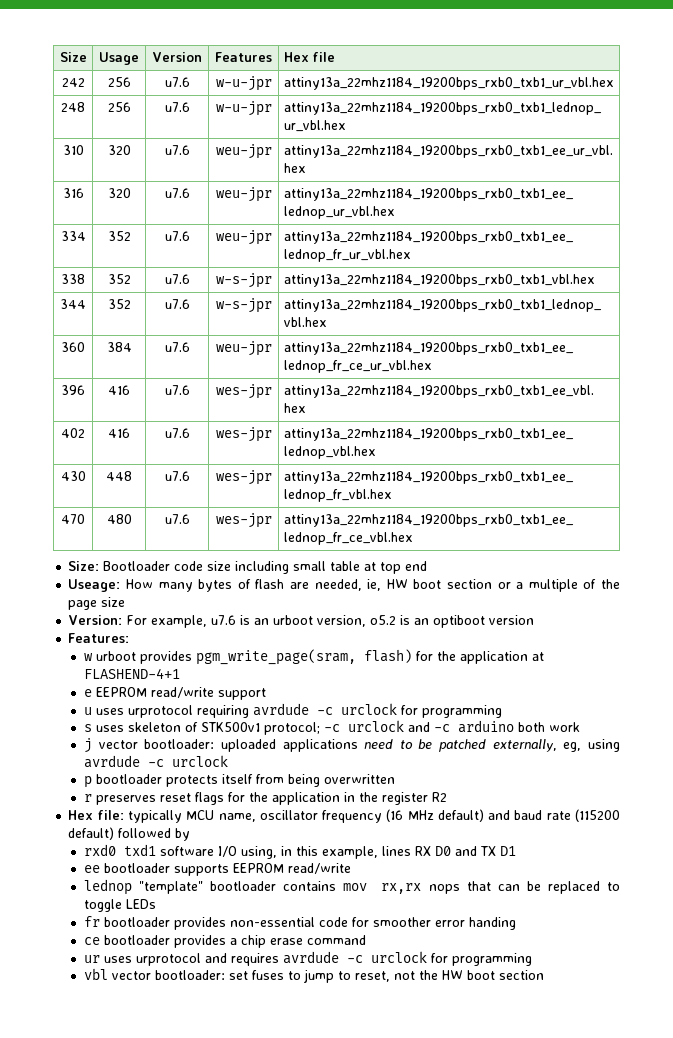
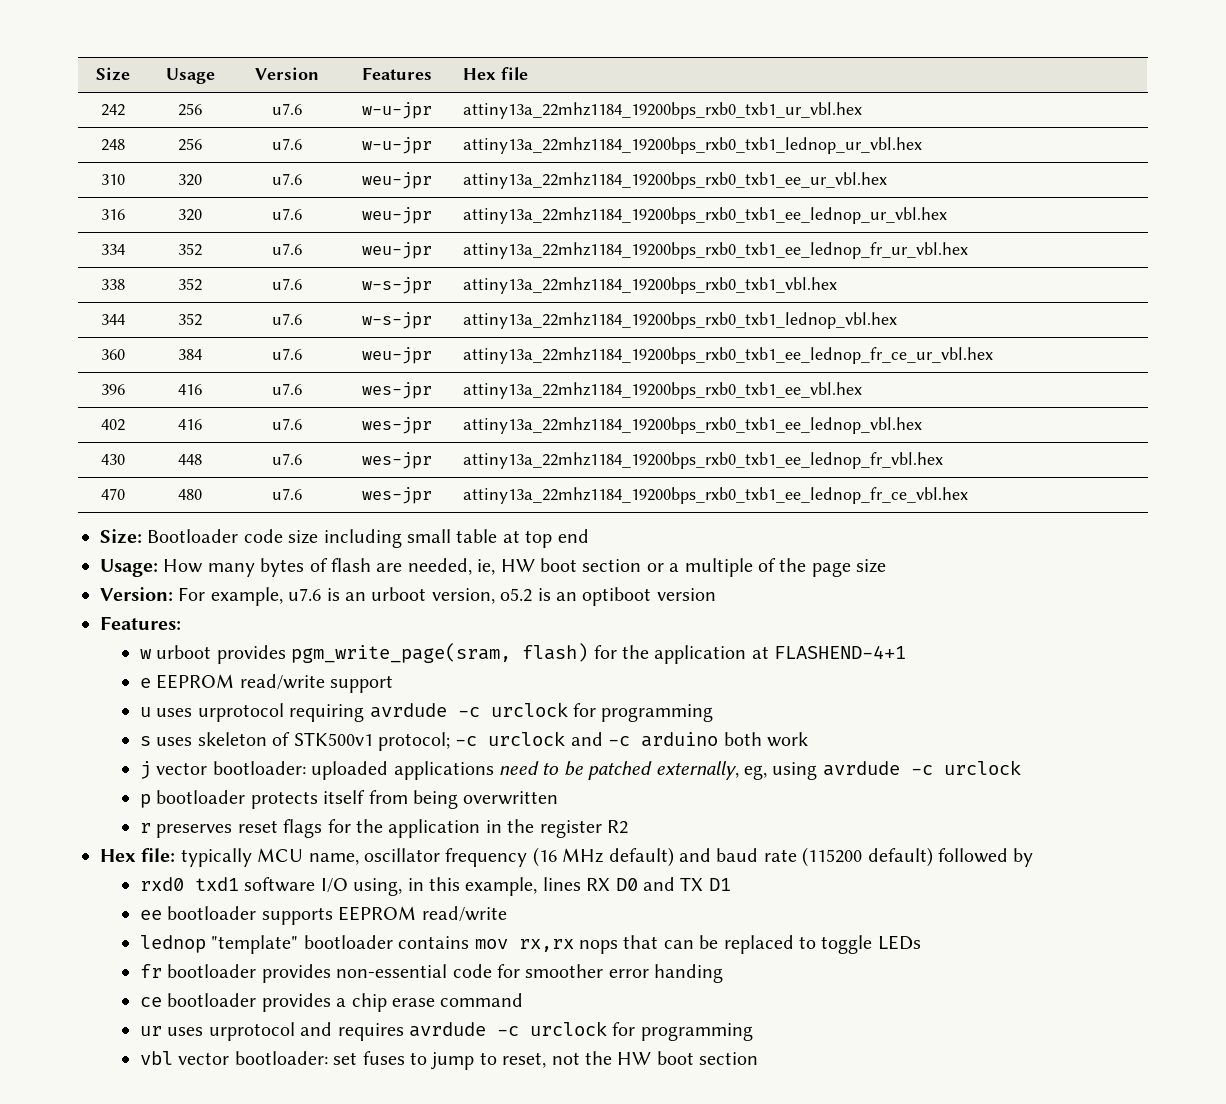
[68,579,121,592] Useage: -> [100,559,158,577] Usage:

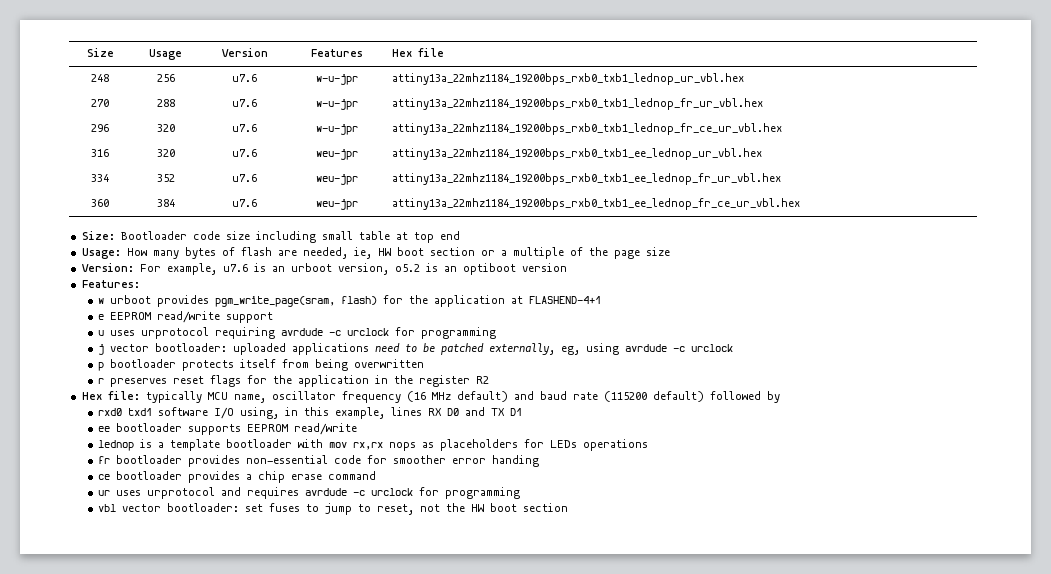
[100,104,125,116] [178,103,202,116] [271,103,302,115] [361,102,432,119] [462,102,862,119] // 242 | 256 | u7.6 | w-u-jpr | attiny13a_22mhz1184_19200bps_rxb0_txb1_ur_vbl.hex -> (445, 52) none
[100,174,125,185] [178,174,202,186] [271,173,302,185] [361,172,432,189] [462,172,887,189] 310 | 320 | u7.6 | weu-jpr | attiny13a_22mhz1184_19200bps_rxb0_txb1_ee_ur_vbl.hex -> [91,99,109,107] [156,99,175,107] [232,99,257,107] [315,99,358,110] [392,98,764,110] [91,124,109,132] [156,124,175,132] [232,124,257,132] [315,124,358,135] [392,123,783,135] 270 | 288 | u7.6 | w-u-jpr | attiny13a_22mhz1184_19200bps_rxb0_txb1_lednop_fr_ur_vbl.hex // 296 | 320 | u7.6 | w-u-jpr | attiny13a_22mhz1184_19200bps_rxb0_txb1_lednop_fr_ce_ur_vbl.hex
[100,279,125,290] [178,278,202,291] [271,278,302,290] [361,277,432,294] [462,277,837,294] [100,314,125,325] [178,313,202,326] [271,313,302,325] [361,312,432,329] [462,312,897,329] // 338 | 352 | u7.6 | w-s-jpr | attiny13a_22mhz1184_19200bps_rxb0_txb1_vbl.hex // 344 | 352 | u7.6 | w-s-jpr | attiny13a_22mhz1184_19200bps_rxb0_txb1_lednop_vbl.hex -> (782, 179) none
[100,384,125,395] [178,384,202,395] [271,383,302,395] [361,382,432,399] [462,382,862,399] [100,419,125,431] [178,419,202,430] [271,418,302,430] [361,417,432,434] [462,417,922,434] [100,454,125,465] [178,454,202,465] [271,453,302,465] [361,452,432,469] [462,452,943,469] [100,488,125,500] [178,489,202,500] [271,488,302,500] [361,487,432,504] [462,487,968,504] // 396 | 416 | u7.6 | wes-jpr | attiny13a_22mhz1184_19200bps_rxb0_txb1_ee_vbl.hex // 402 | 416 | u7.6 | wes-jpr | attiny13a_22mhz1184_19200bps_rxb0_txb1_ee_lednop_vbl.hex // 430 | 448 | u7.6 | wes-jpr | attiny13a_22mhz1184_19200bps_rxb0_txb1_ee_lednop_fr_vbl.hex // 470 | 480 | u7.6 | wes-jpr | attiny13a_22mhz1184_19200bps_rxb0_txb1_ee_lednop_fr_ce_vbl.hex -> (801, 204) none
[139,731,808,751] // s uses skeleton of STK500v1 protocol; -c urclock and -c arduino both work -> (497, 333) none
[211,935,873,954] "template" bootloader contains mov rx,rx nops that can be replaced to toggle -> [140,439,545,451] is a template bootloader with mov rx,rx nops as placeholders for
(921, 942) none -> [583,439,649,451] operations

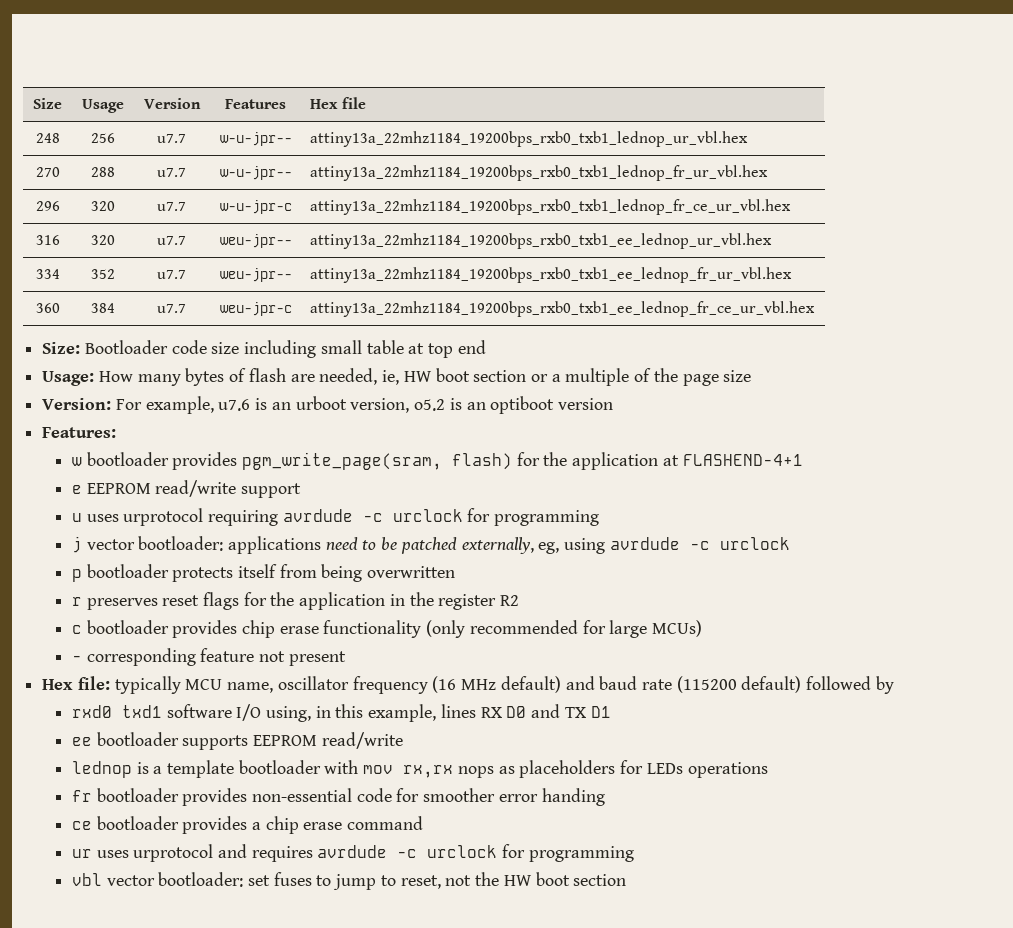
[232,74,257,82] [315,74,358,85] u7.6 | w-u-jpr -> [157,134,186,143] [219,132,292,146] u7.7 | w-u-jpr--
[232,99,257,107] [315,99,358,110] u7.6 | w-u-jpr -> [157,168,186,177] [219,166,292,180] u7.7 | w-u-jpr--
[232,124,257,132] [315,124,358,135] u7.6 | w-u-jpr -> [157,202,186,211] [219,200,292,214] u7.7 | w-u-jpr-c
[232,149,257,157] [315,149,358,160] u7.6 | weu-jpr -> [157,236,186,245] [219,234,292,248] u7.7 | weu-jpr--
[232,174,257,182] [315,174,358,185] u7.6 | weu-jpr -> [157,270,186,279] [219,268,292,282] u7.7 | weu-jpr--
[232,199,257,207] [315,199,358,210] u7.6 | weu-jpr -> [157,304,186,313] [219,302,292,316] u7.7 | weu-jpr-c
[110,295,152,304] urboot -> [86,452,169,466] bootloader
[233,343,287,355] uploaded -> (224, 543) none
(490, 380) none -> [71,620,703,638] [71,648,346,666] // c bootloader provides chip erase functionality (only recommended for large MCUs) // - corresponding feature not present

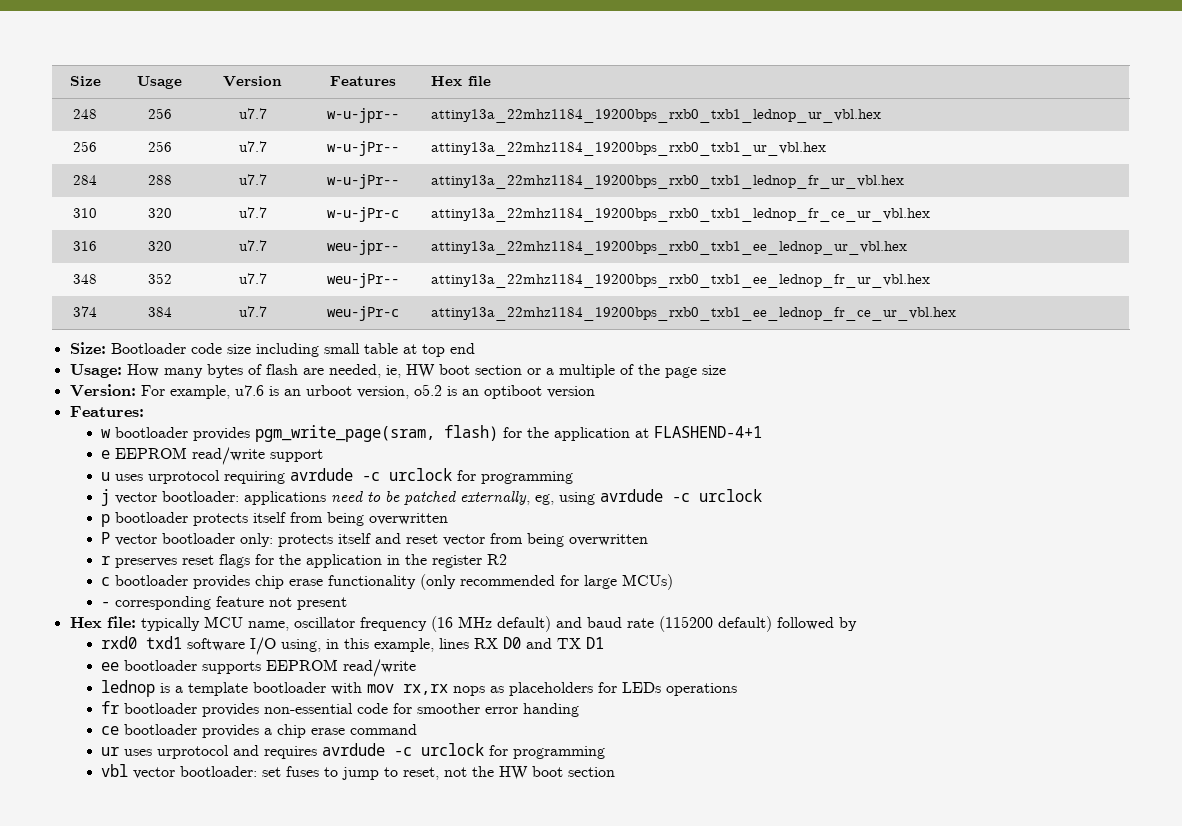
[35,167,60,177] 270 -> [73,141,97,152] [147,141,172,152] [238,141,267,152] [327,141,399,156] [431,142,827,156] [73,175,97,185] 256 | 256 | u7.7 | w-u-jPr-- | attiny13a_22mhz1184_19200bps_rxb0_txb1_ur_vbl.hex // 284
[219,166,292,180] w-u-jpr-- -> [327,174,399,189] w-u-jPr--
[35,201,60,211] [90,201,115,211] [157,202,186,211] [219,200,292,214] 296 | 320 | u7.7 | w-u-jpr-c -> [73,208,97,218] [147,208,172,218] [238,207,267,218] [327,207,399,222] 310 | 320 | u7.7 | w-u-jPr-c
[35,269,60,279] 334 -> [73,274,97,284] 348
[219,268,292,282] weu-jpr-- -> [327,273,399,288] weu-jPr--
[35,303,60,313] 360 -> [73,306,97,317] 374
[219,302,292,316] weu-jpr-c -> [327,306,399,321] weu-jPr-c
(456, 572) none -> [101,532,649,547] // P vector bootloader only: protects itself and reset vector from being overwritten

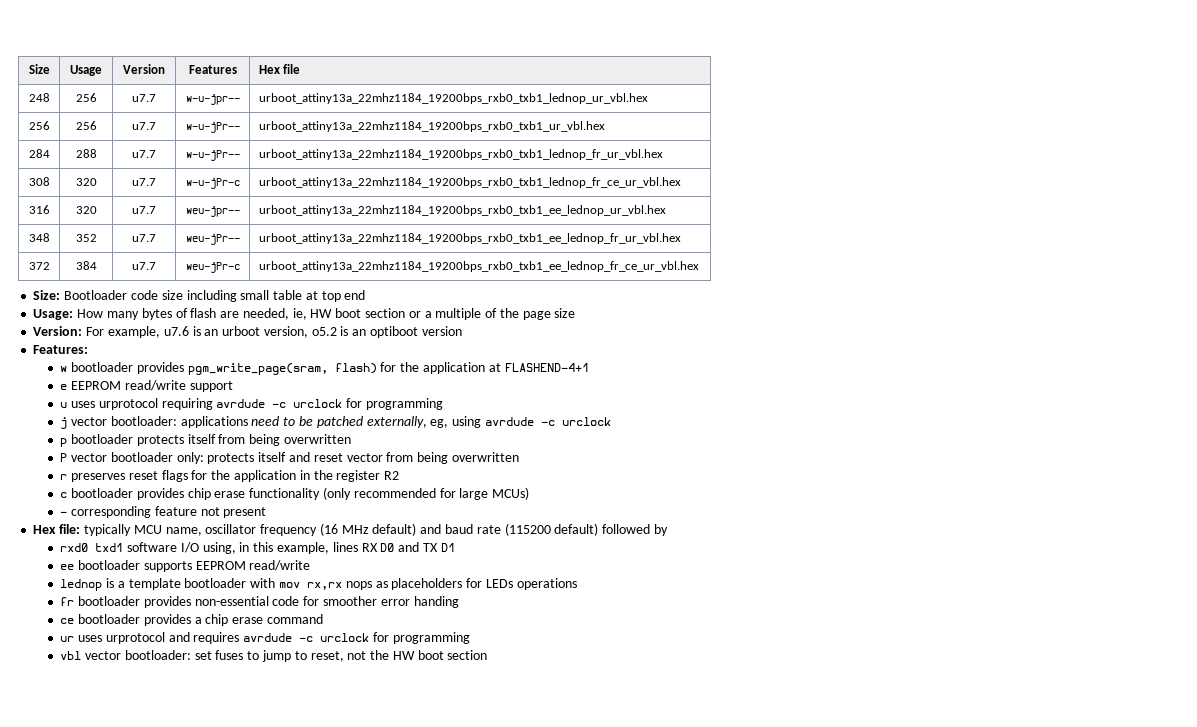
[431,109,882,123] attiny13a_22mhz1184_19200bps_rxb0_txb1_lednop_ur_vbl.hex -> [258,93,648,104] urboot_attiny13a_22mhz1184_19200bps_rxb0_txb1_lednop_ur_vbl.hex
[431,142,827,156] attiny13a_22mhz1184_19200bps_rxb0_txb1_ur_vbl.hex -> [258,121,605,132] urboot_attiny13a_22mhz1184_19200bps_rxb0_txb1_ur_vbl.hex
[431,175,905,189] [73,208,97,218] attiny13a_22mhz1184_19200bps_rxb0_txb1_lednop_fr_ur_vbl.hex // 310 -> [258,149,663,160] [28,177,50,186] urboot_attiny13a_22mhz1184_19200bps_rxb0_txb1_lednop_fr_ur_vbl.hex // 308
[431,208,931,222] attiny13a_22mhz1184_19200bps_rxb0_txb1_lednop_fr_ce_ur_vbl.hex -> [258,177,681,188] urboot_attiny13a_22mhz1184_19200bps_rxb0_txb1_lednop_fr_ce_ur_vbl.hex
[431,241,908,255] attiny13a_22mhz1184_19200bps_rxb0_txb1_ee_lednop_ur_vbl.hex -> [258,205,666,216] urboot_attiny13a_22mhz1184_19200bps_rxb0_txb1_ee_lednop_ur_vbl.hex
[431,274,931,288] [73,306,97,317] attiny13a_22mhz1184_19200bps_rxb0_txb1_ee_lednop_fr_ur_vbl.hex // 374 -> [258,233,681,244] [28,262,50,270] urboot_attiny13a_22mhz1184_19200bps_rxb0_txb1_ee_lednop_fr_ur_vbl.hex // 372
[431,307,957,321] attiny13a_22mhz1184_19200bps_rxb0_txb1_ee_lednop_fr_ce_ur_vbl.hex -> [258,261,699,272] urboot_attiny13a_22mhz1184_19200bps_rxb0_txb1_ee_lednop_fr_ce_ur_vbl.hex

